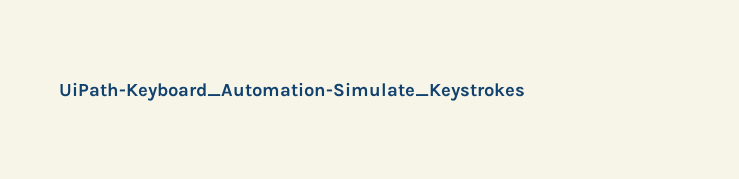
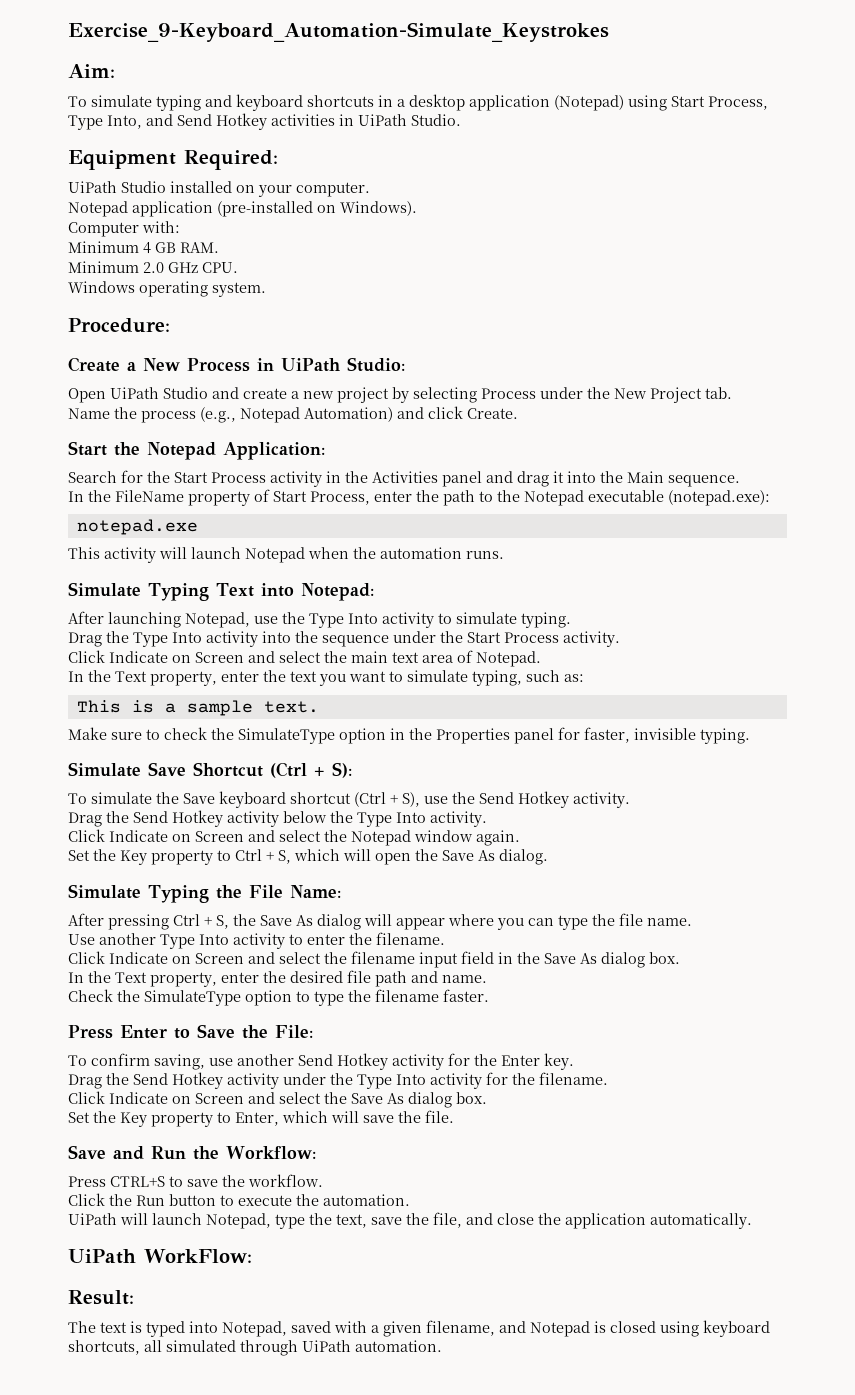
[59,82,525,101] UiPath-Keyboard_Automation-Simulate_Keystrokes -> [68,22,609,42] [68,64,115,78] [68,94,768,111] [68,113,461,130] [68,150,278,170] [68,181,370,197] [68,201,417,217] [68,221,180,237] [68,241,219,254] [68,261,238,273] [68,281,266,297] [68,318,170,333] [68,357,405,372] [68,387,732,403] [68,406,518,423] [68,441,325,460] [68,470,740,487] [68,489,770,506] [76,519,198,535] [68,547,504,563] [68,582,374,601] [68,611,571,628] [68,631,620,647] [68,650,541,667] [68,670,584,686] [76,700,319,716] [68,727,750,744] [68,762,352,778] [68,791,630,808] [68,810,487,827] [68,829,520,846] [68,849,548,865] [68,884,341,903] [68,913,692,930] [68,932,445,949] [68,951,680,968] [68,970,487,987] [68,989,489,1006] [68,1024,313,1039] [68,1053,574,1070] [68,1072,608,1089] [68,1091,487,1108] [68,1110,454,1127] [68,1145,316,1160] [68,1174,323,1187] [68,1193,410,1206] [68,1212,752,1229] [68,1249,252,1264] [68,1290,134,1305] [68,1320,770,1337] [68,1340,442,1356] Exercise_9-Keyboard_Automation-Simulate_Keystrokes // Aim: // To simulate typing and keyboard shortcuts in a desktop application (Notepad) using Start Process, Type Into, and Send Hotkey activities in UiPath Studio. // Equipment Required: // UiPath Studio installed on your computer. // Notepad application (pre-installed on Windows). // Computer with: // Minimum 4 GB RAM. // Minimum 2.0 GHz CPU. // Windows operating system. // Procedure: // Create a New Process in UiPath Studio: // Open UiPath Studio and create a new project by selecting Process under the New Project tab. // Name the process (e.g., Notepad Automation) and click Create. // Start the Notepad Application: // Search for the Start Process activity in the Activities panel and drag it into the Main sequence. // In the FileName property of Start Process, enter the path to the Notepad executable (notepad.exe): // notepad.exe // This activity will launch Notepad when the automation runs. // Simulate Typing Text into Notepad: // After launching Notepad, use the Type Into activity to simulate typing. // Drag the Type Into activity into the sequence under the Start Process activity. // Click Indicate on Screen and select the main text area of Notepad. // In the Text property, enter the text you want to simulate typing, such as: // This is a sample text. // Make sure to check the SimulateType option in the Properties panel for faster, invisible typing. // Simulate Save Shortcut (Ctrl + S): // To simulate the Save keyboard shortcut (Ctrl + S), use the Send Hotkey activity. // Drag the Send Hotkey activity below the Type Into activity. // Click Indicate on Screen and select the Notepad window again. // Set the Key property to Ctrl + S, which will open the Save As dialog. // Simulate Typing the File Name: // After pressing Ctrl + S, the Save As dialog will appear where you can type the file name. // Use another Type Into activity to enter the filename. // Click Indicate on Screen and select the filename input field in the Save As dialog box. // In the Text property, enter the desired file path and name. // Check the SimulateType option to type the filename faster. // Press Enter to Save the File: // To confirm saving, use another Send Hotkey activity for the Enter key. // Drag the Send Hotkey activity under the Type Into activity for the filename. // Click Indicate on Screen and select the Save As dialog box. // Set the Key property to Enter, which will save the file. // Save and Run the Workflow: // Press CTRL+S to save the workflow. // Click the Run button to execute the automation. // UiPath will launch Notepad, type the text, save the file, and close the application automatically. // UiPath WorkFlow: // Result: // The text is typed into Notepad, saved with a given filename, and Notepad is closed using keyboard shortcuts, all simulated through UiPath automation.

